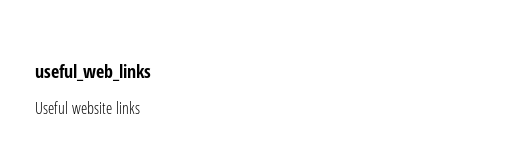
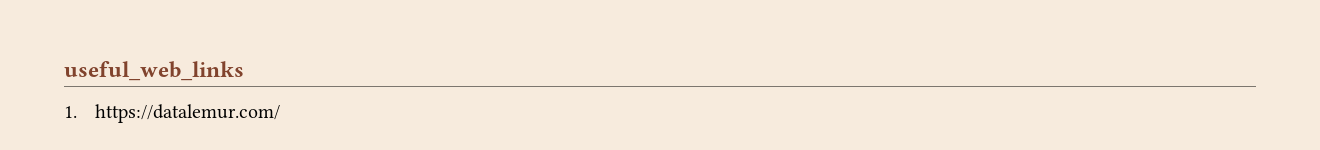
[35,101,141,114] Useful website links -> [64,104,281,123] 1. https://datalemur.com/

